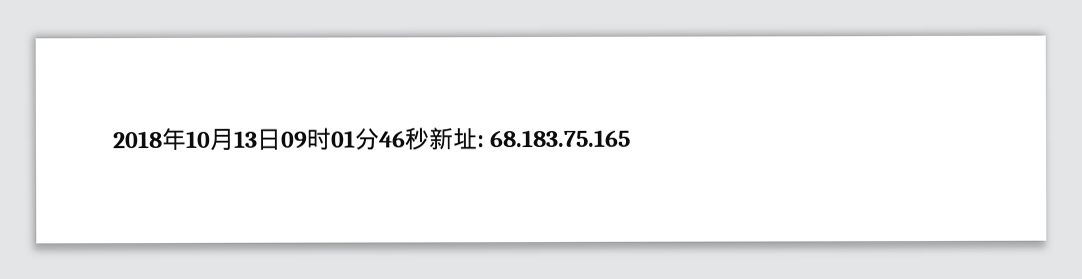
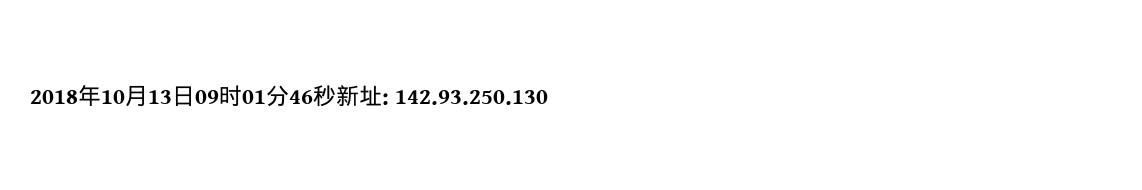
[489,129,632,148] 68.183.75.165 -> [395,90,549,105] 142.93.250.130

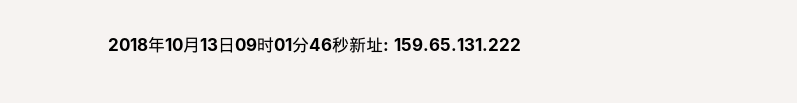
[395,90,549,105] 142.93.250.130 -> [393,37,521,51] 159.65.131.222

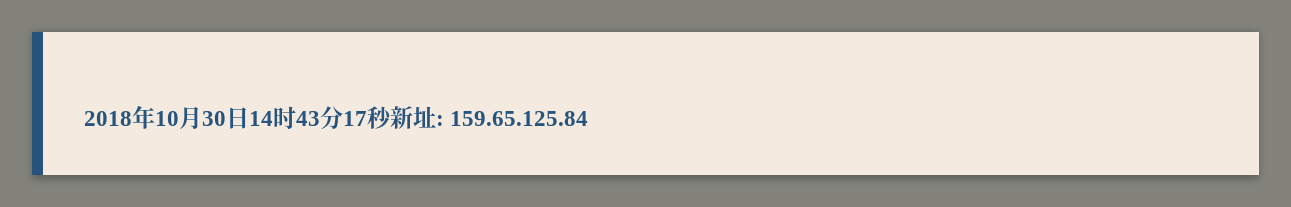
[200,37,332,53] 13日09时01分46 -> [202,106,367,130] 30日14时43分17
[393,37,521,51] 159.65.131.222 -> [450,111,589,126] 159.65.125.84

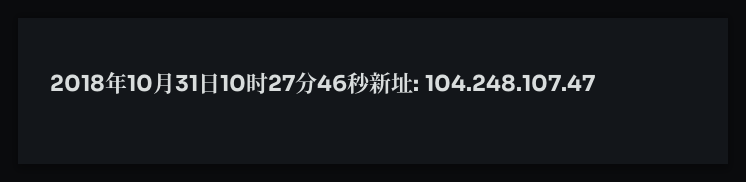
[202,106,367,130] 30日14时43分17 -> [175,72,347,94] 31日10时27分46
[450,111,589,126] 159.65.125.84 -> [424,74,595,92] 104.248.107.47

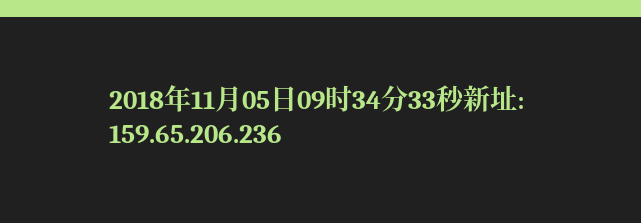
[127,72,347,94] 10月31日10时27分46 -> [191,85,436,112] 11月05日09时34分33
[424,74,595,92] 104.248.107.47 -> [109,125,282,143] 159.65.206.236

